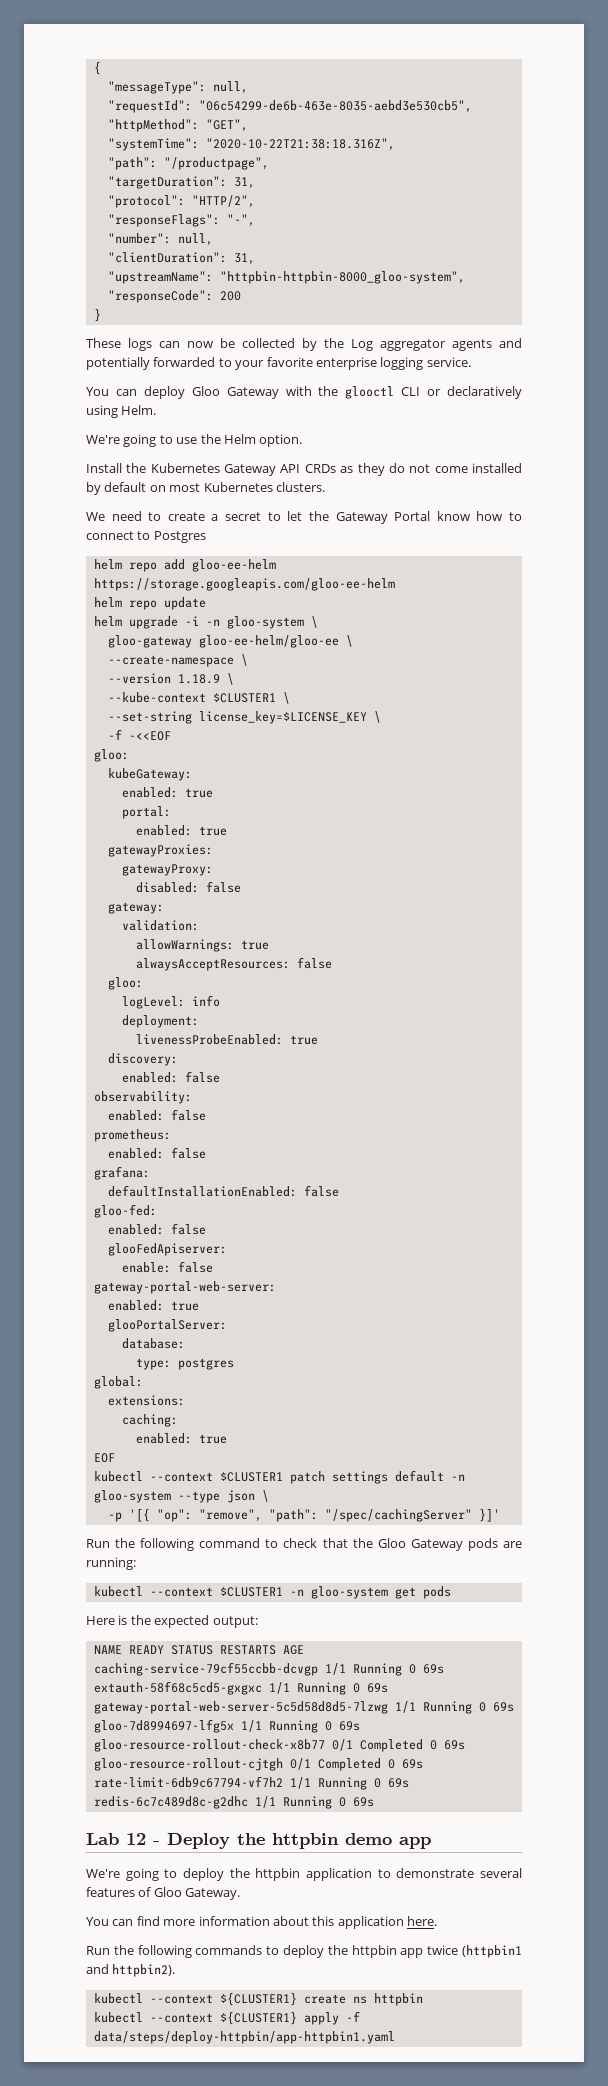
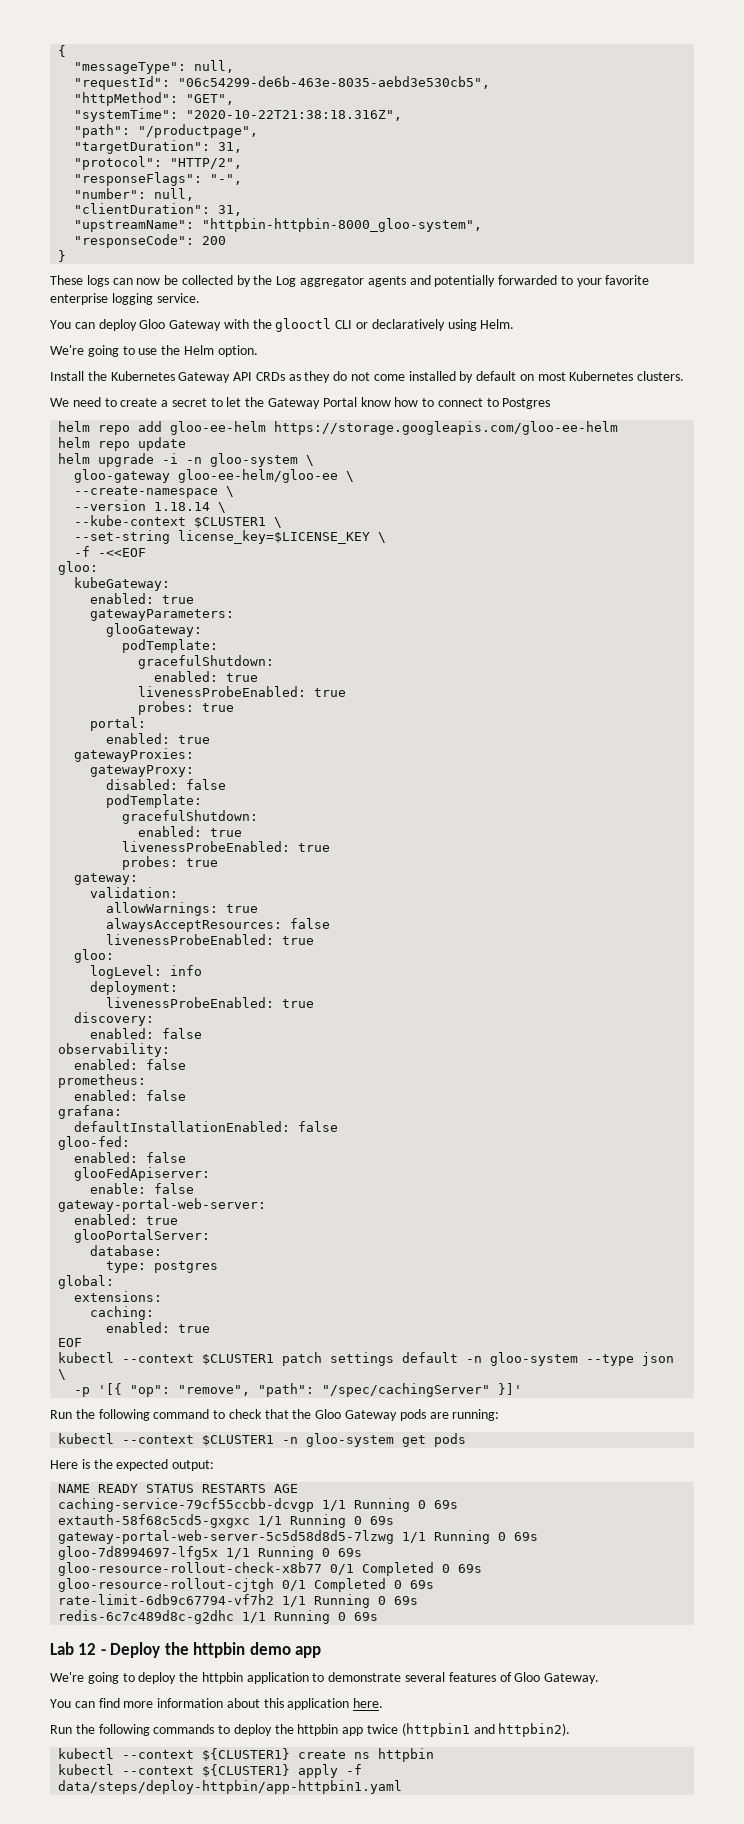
[177,674,220,684] 1.18.9 -> [154,502,211,511] 1.18.14
(213, 793) none -> [90,609,235,621] [106,623,203,637] [122,639,219,653] [138,655,275,669] [154,671,259,682] [138,686,347,697] [138,701,235,715] // gatewayParameters: // glooGateway: // podTemplate: // gracefulShutdown: // enabled: true // livenessProbeEnabled: true // probes: true
(241, 887) none -> [106,794,203,808] [122,810,259,824] [138,826,243,837] [122,841,331,852] [122,856,219,870] // podTemplate: // gracefulShutdown: // enabled: true // livenessProbeEnabled: true // probes: true
(332, 963) none -> [106,934,315,945] // livenessProbeEnabled: true

